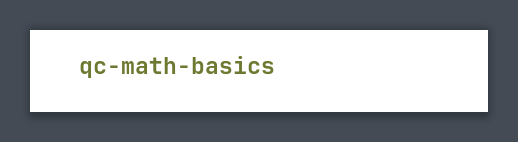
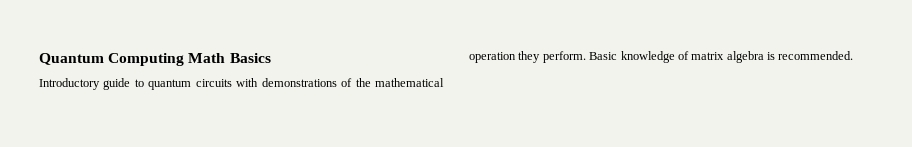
[79,56,275,78] qc-math-basics -> [39,53,271,66] [39,78,445,90] [469,51,854,63] Quantum Computing Math Basics // Introductory guide to quantum circuits with demonstrations of the mathematical operation they perform. Basic knowledge of matrix algebra is recommended.

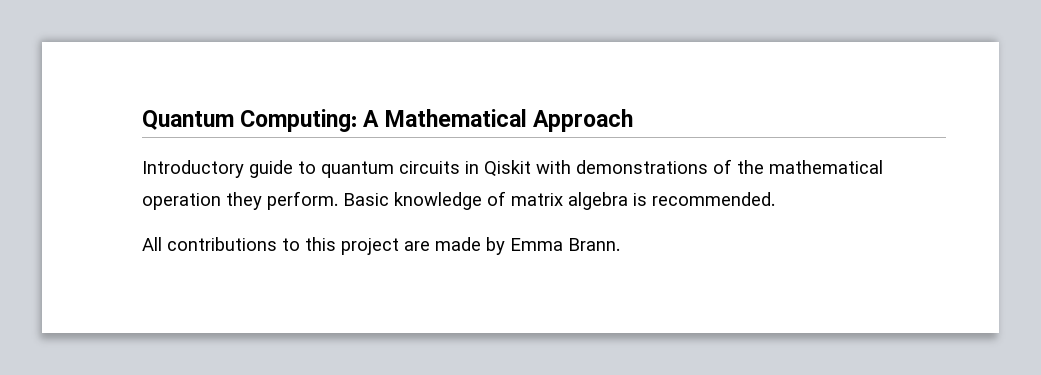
[108,53,271,66] Computing Math Basics -> [240,109,633,132] Computing: A Mathematical Approach
(232, 83) none -> [465,160,531,177] in Qiskit
(854, 55) none -> [142,237,620,255] // All contributions to this project are made by Emma Brann.

